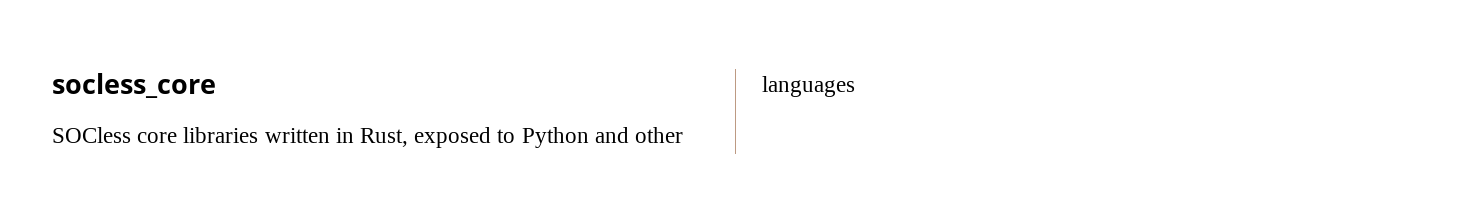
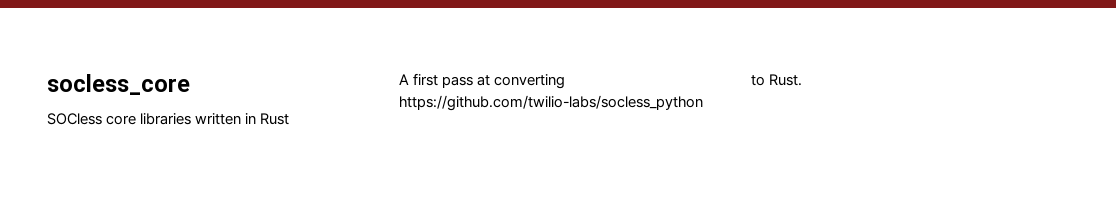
[360,127,684,148] [762,76,855,97] Rust, exposed to Python and other languages -> [260,113,290,125] [399,73,566,89] [399,95,703,111] [751,74,803,86] Rust // A first pass at converting https://github.com/twilio-labs/socless_python to Rust.

